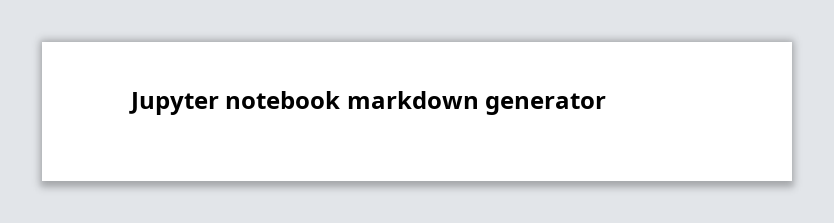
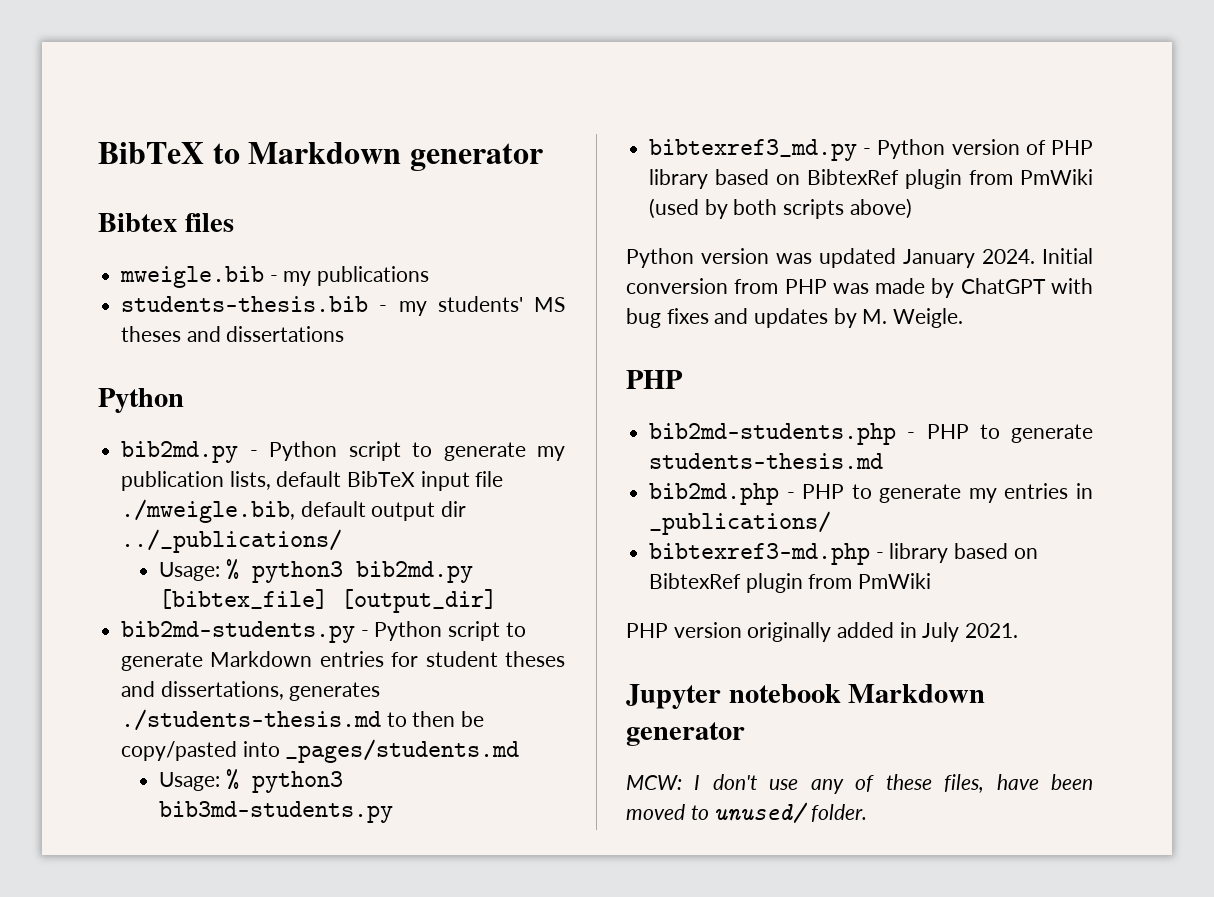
(129, 103) none -> [98,142,543,171] [98,213,234,232] [120,266,430,288] [121,296,565,316] [121,326,345,342] [98,388,184,413] [121,441,565,463] [121,471,504,491] [121,499,467,523] [121,529,343,553] [158,559,473,583] [158,589,497,613] [121,621,526,643] [121,651,565,671] [121,681,381,701] [121,709,485,731] [121,739,520,763] [158,769,343,793] [158,801,393,823] [649,139,1093,161] [649,169,1093,189] [649,198,912,219] [626,248,1093,268] [626,278,1093,298] [626,308,964,328] [626,370,683,389] [649,423,1093,445] [649,453,884,469] [649,483,1093,505] [649,511,832,535] [649,543,1038,565] [649,573,932,593] [626,622,1019,642] BibTeX to Markdown generator // Bibtex files // mweigle.bib - my publications // students-thesis.bib - my students' MS theses and dissertations // Python // bib2md.py - Python script to generate my publication lists, default BibTeX input file ./mweigle.bib, default output dir ../_publications/ // Usage: % python3 bib2md.py [bibtex_file] [output_dir] // bib2md-students.py - Python script to generate Markdown entries for student theses and dissertations, generates ./students-thesis.md to then be copy/pasted into _pages/students.md // Usage: % python3 bib3md-students.py // bibtexref3_md.py - Python version of PHP library based on BibtexRef plugin from PmWiki (used by both scripts above) // Python version was updated January 2024. Initial conversion from PHP was made by ChatGPT with bug fixes and updates by M. Weigle. // PHP // bib2md-students.php - PHP to generate students-thesis.md // bib2md.php - PHP to generate my entries in _publications/ // bibtexref3-md.php - library based on BibtexRef plugin from PmWiki // PHP version originally added in July 2021. //
[346,91,607,115] markdown generator -> [848,684,986,703] [626,722,745,746] [626,774,1093,794] [626,802,868,823] Markdown generator // MCW: I don't use any of these files, have been moved to unused/ folder.

